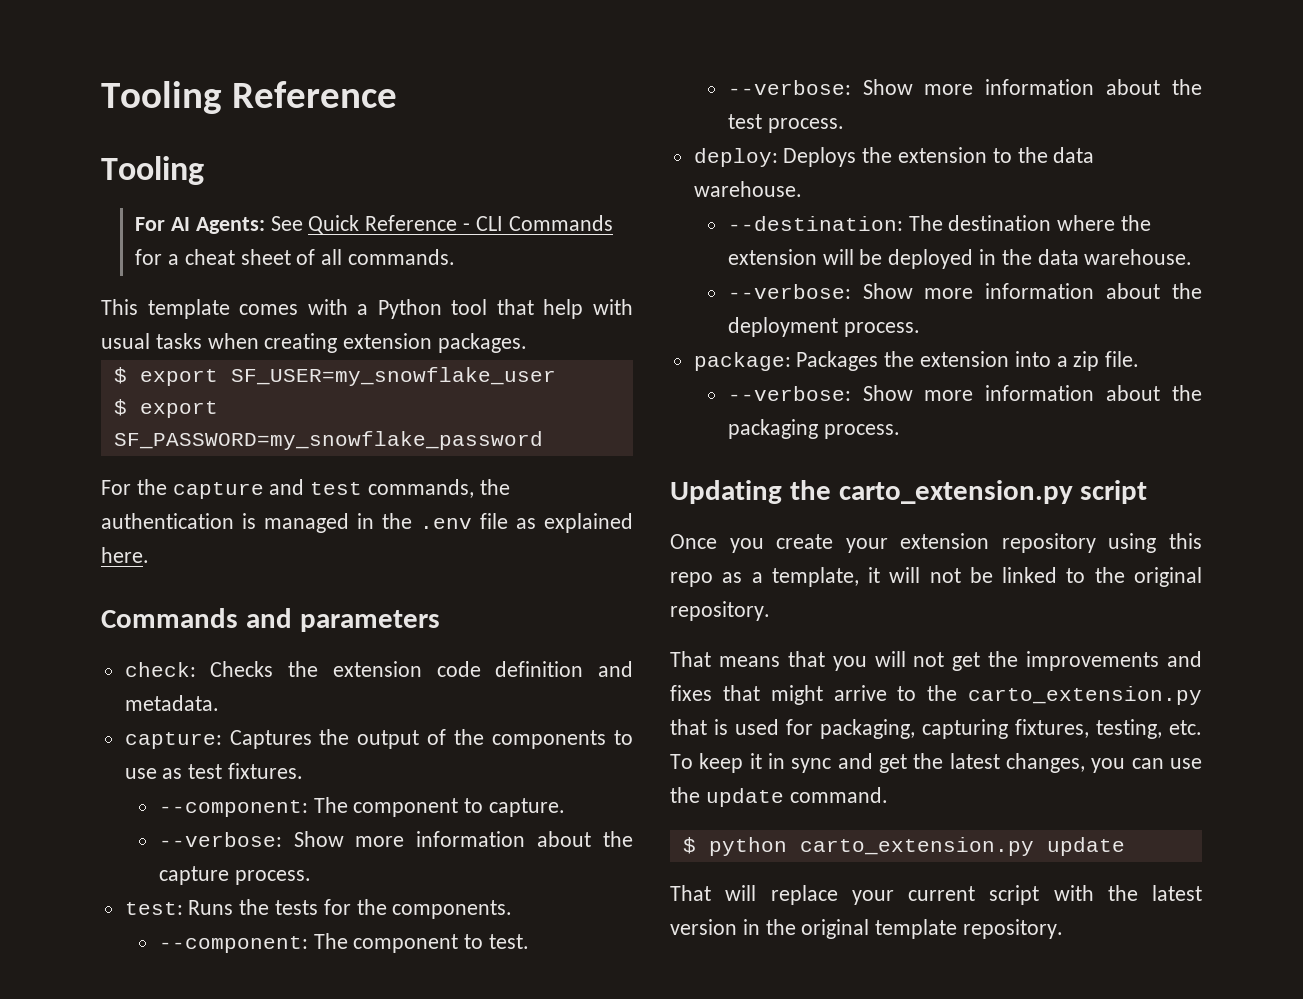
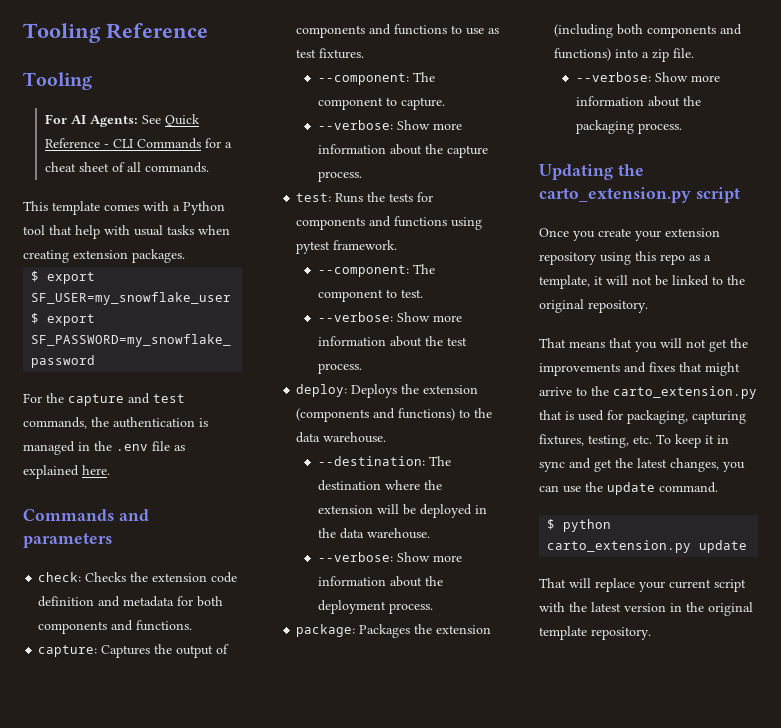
[124,695,219,711] metadata. -> [123,596,224,607] [38,620,193,634] metadata for both components and functions.
[454,729,607,749] the components -> [296,24,448,38] components and functions
[356,899,513,919] the components. -> [296,216,483,230] [296,240,398,254] components and functions using pytest framework.
(988, 155) none -> [296,408,456,422] (components and functions)
(1010, 359) none -> [554,24,743,38] [554,48,612,61] (including both components and functions)

